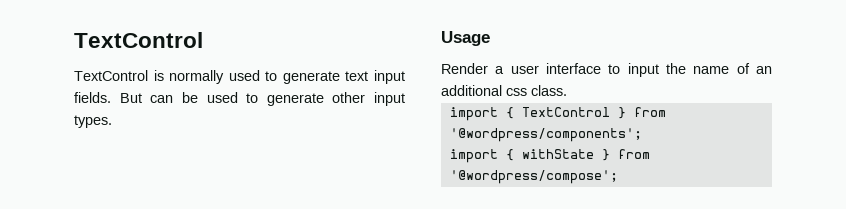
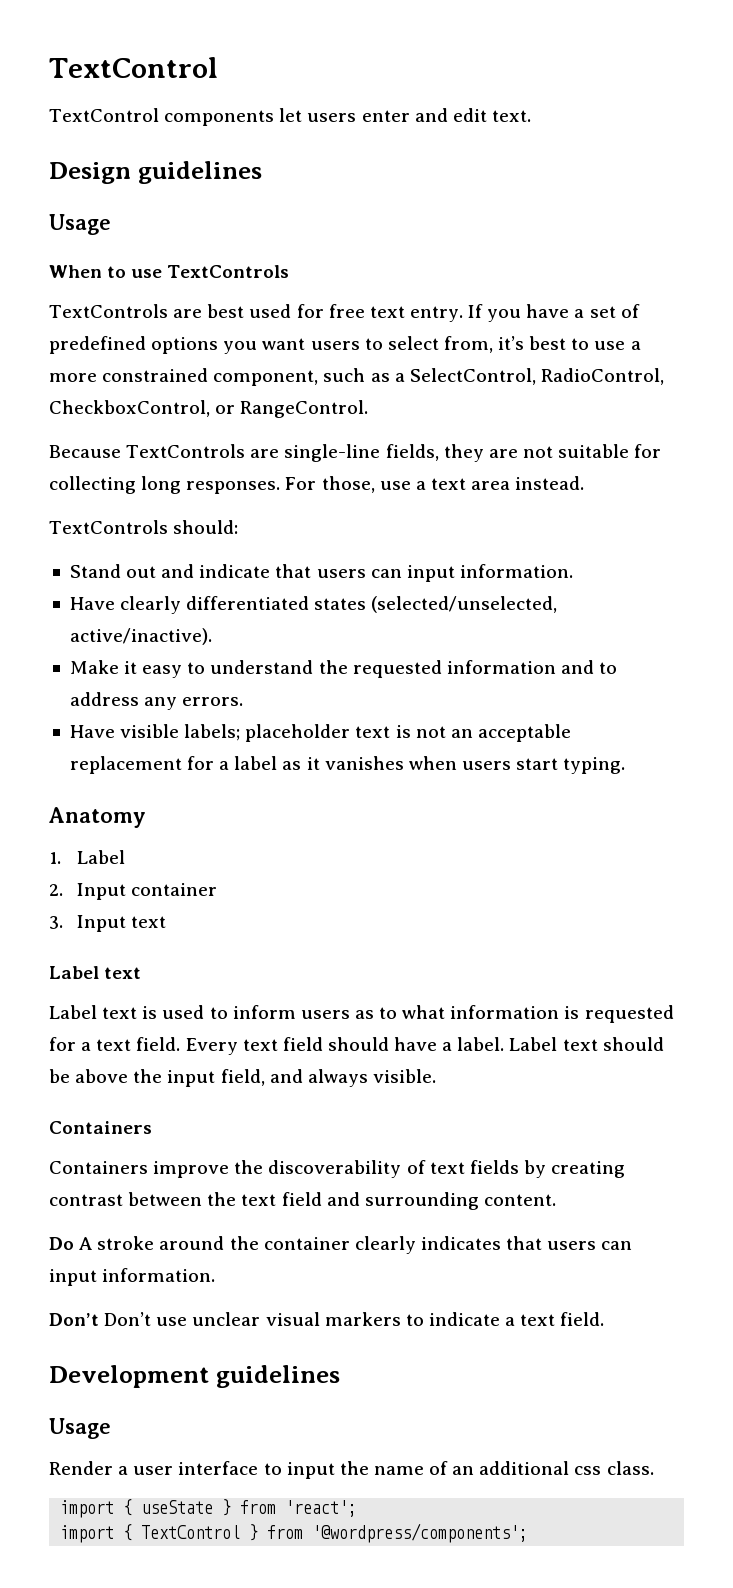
[153,70,405,84] [74,92,405,106] [74,115,112,128] is normally used to generate text input fields. But can be used to generate other input types. -> [164,108,531,126] [49,161,262,184] [49,214,111,235] [49,265,290,278] [49,304,640,322] [49,336,641,354] [49,368,664,386] [49,400,369,418] [49,444,662,462] [49,476,585,494] [49,520,239,534] [69,564,573,582] [69,596,558,614] [69,628,212,645] [69,660,618,678] [69,692,244,710] [69,724,571,742] [69,756,626,774] [49,807,146,828] [49,850,125,864] [49,883,218,900] [49,915,167,932] [49,966,142,979] [49,1005,674,1023] [49,1037,664,1055] [49,1069,436,1087] [49,1121,152,1134] [49,1160,626,1178] [49,1192,556,1210] [49,1236,633,1254] [49,1268,216,1286] [49,1312,605,1326] [49,1365,340,1388] components let users enter and edit text. // Design guidelines // Usage // When to use TextControls // TextControls are best used for free text entry. If you have a set of predefined options you want users to select from, it’s best to use a more constrained component, such as a SelectControl, RadioControl, CheckboxControl, or RangeControl. // Because TextControls are single-line fields, they are not suitable for collecting long responses. For those, use a text area instead. // TextControls should: // Stand out and indicate that users can input information. // Have clearly differentiated states (selected/unselected, active/inactive). // Make it easy to understand the requested information and to address any errors. // Have visible labels; placeholder text is not an acceptable replacement for a label as it vanishes when users start typing. // Anatomy // 1. Label // 2. Input container // 3. Input text // Label text // Label text is used to inform users as to what information is requested for a text field. Every text field should have a label. Label text should be above the input field, and always visible. // Containers // Containers improve the discoverability of text fields by creating contrast between the text field and surrounding content. // Do A stroke around the container clearly indicates that users can input information. // Don’t Don’t use unclear visual markers to indicate a text field. // Development guidelines
(567, 90) none -> [60,1499,358,1518] // import { useState } from 'react';
[449,149,650,163] [449,170,618,184] // import { withState } from '@wordpress/compose'; -> (529, 1533) none

